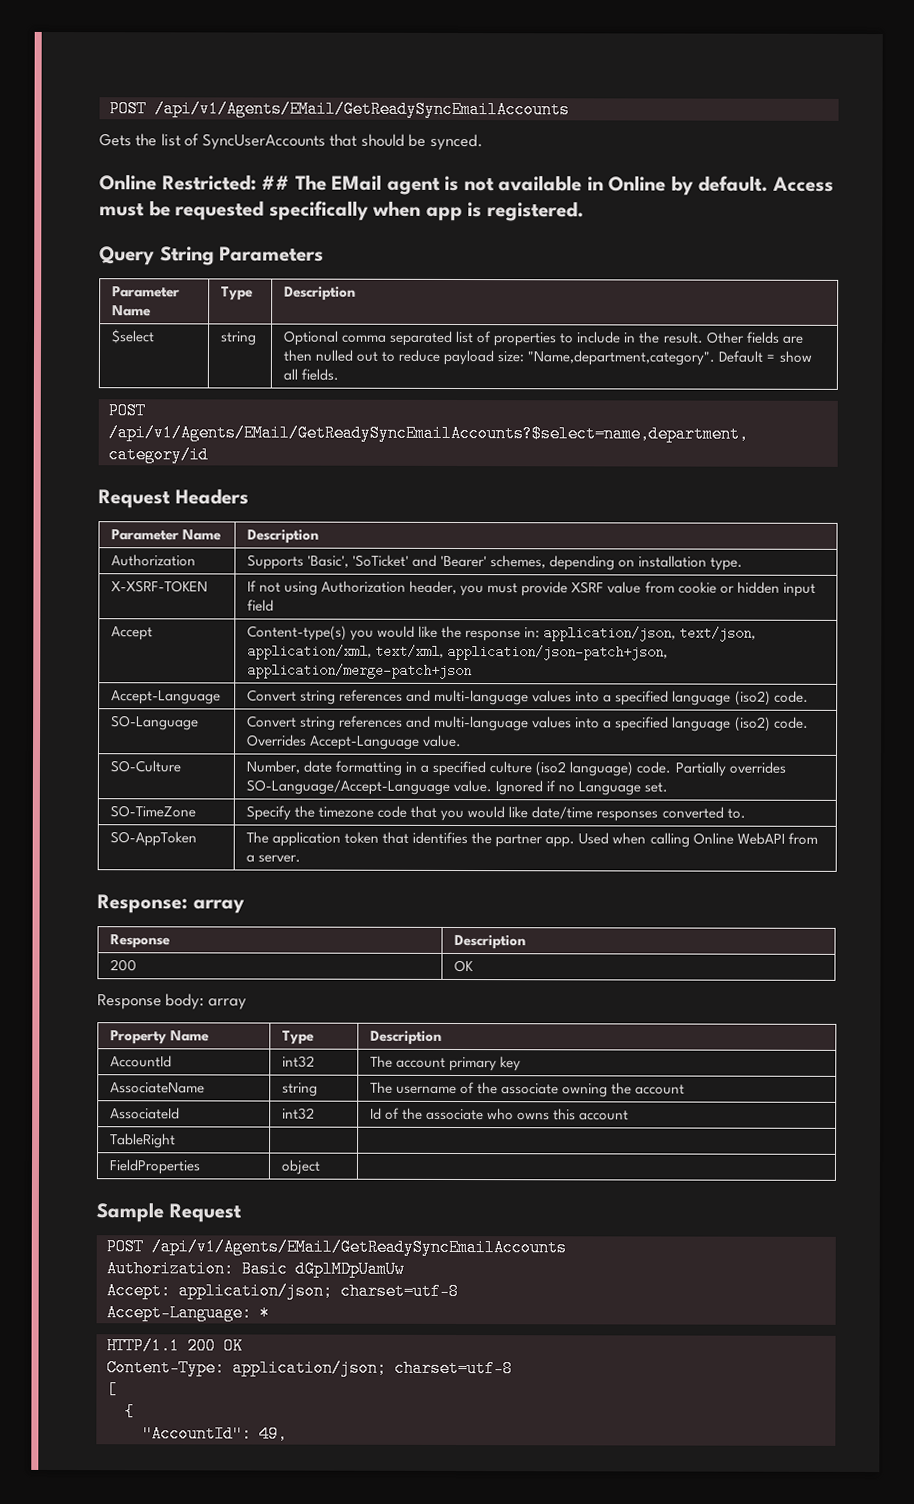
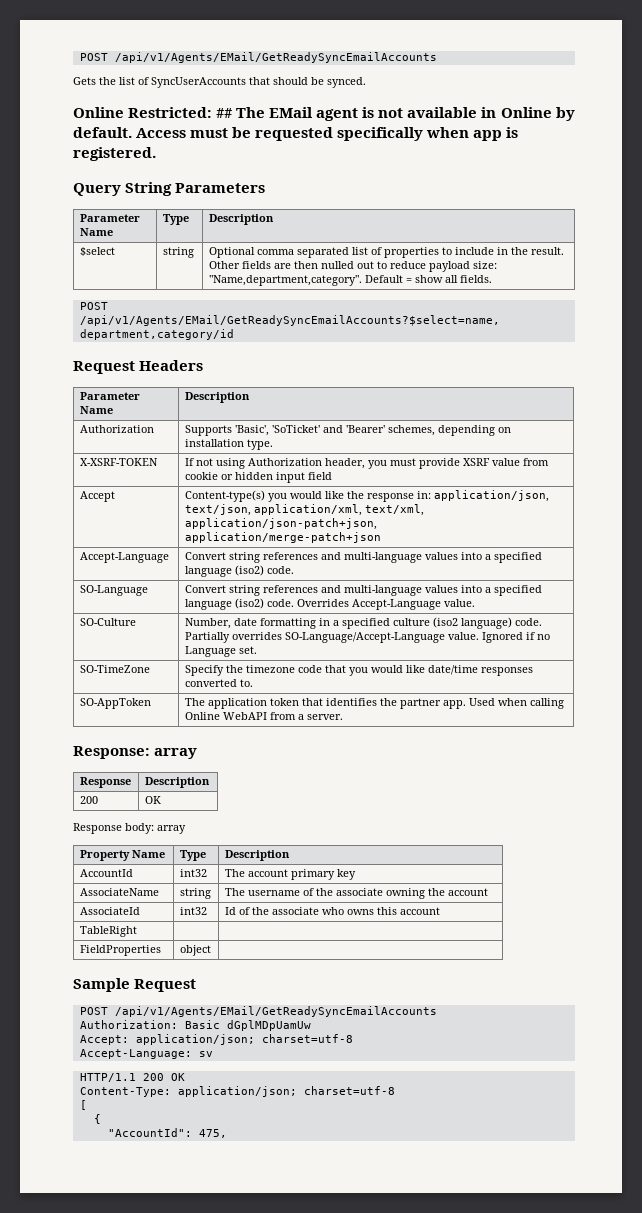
[258,1304,270,1322] * -> [198,1051,213,1057] sv
[258,1425,288,1443] 49, -> [198,1129,227,1138] 475,

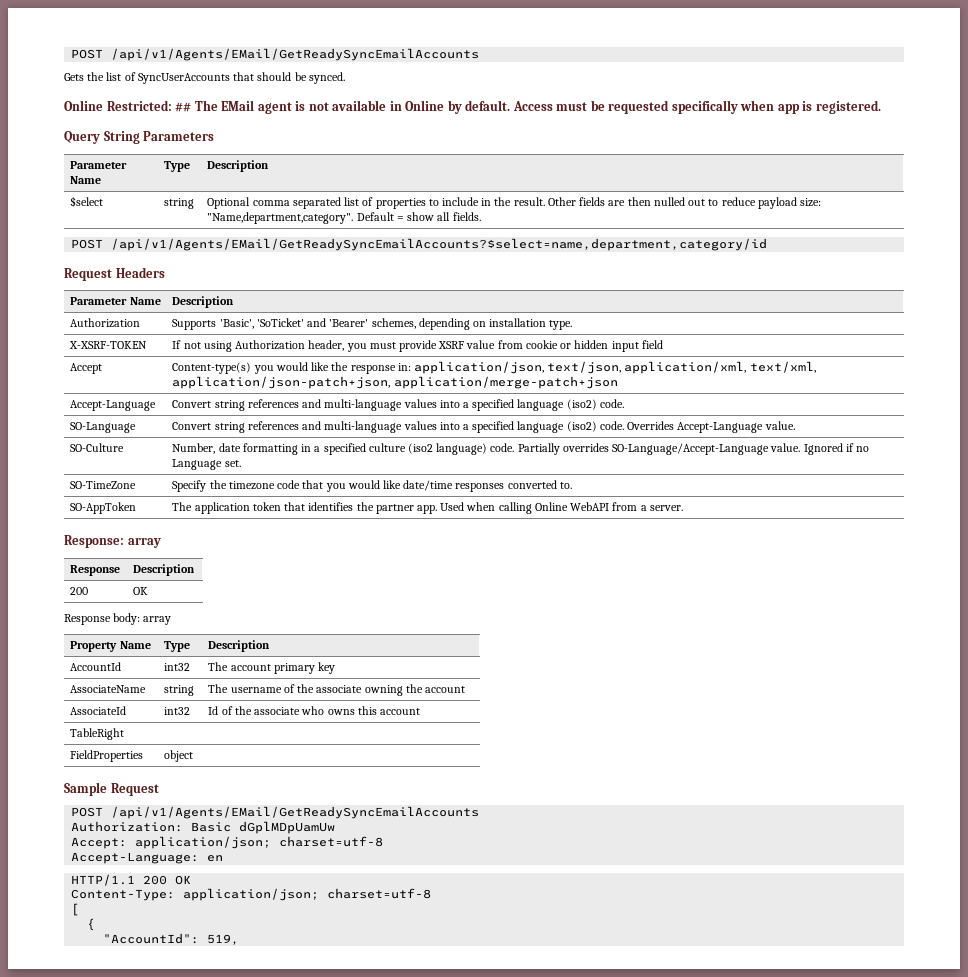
[198,1051,213,1057] sv -> [207,855,224,862] en
[198,1129,227,1138] 475, -> [207,934,240,945] 519,

